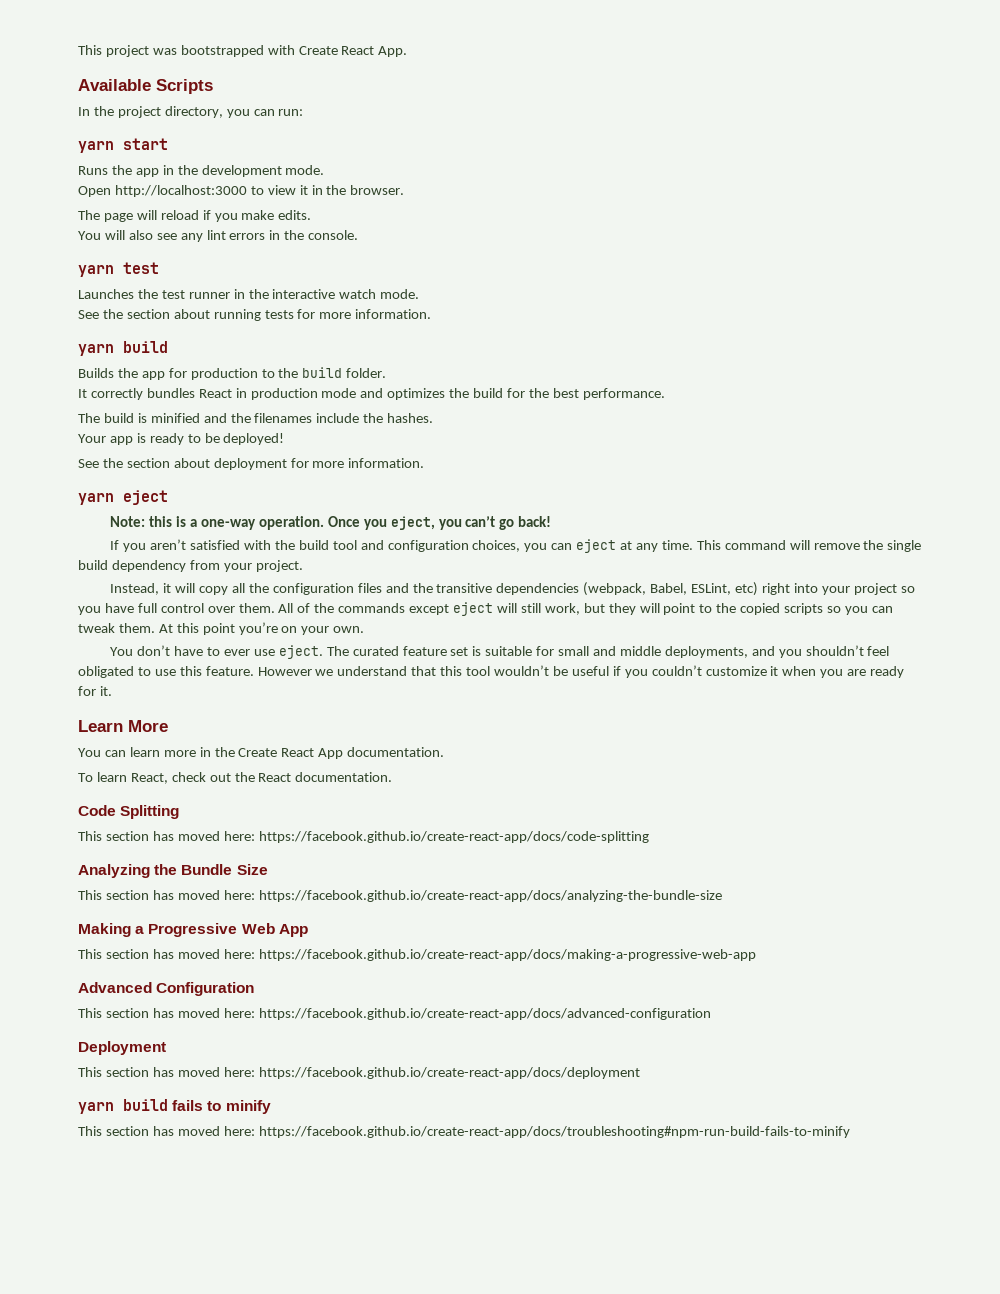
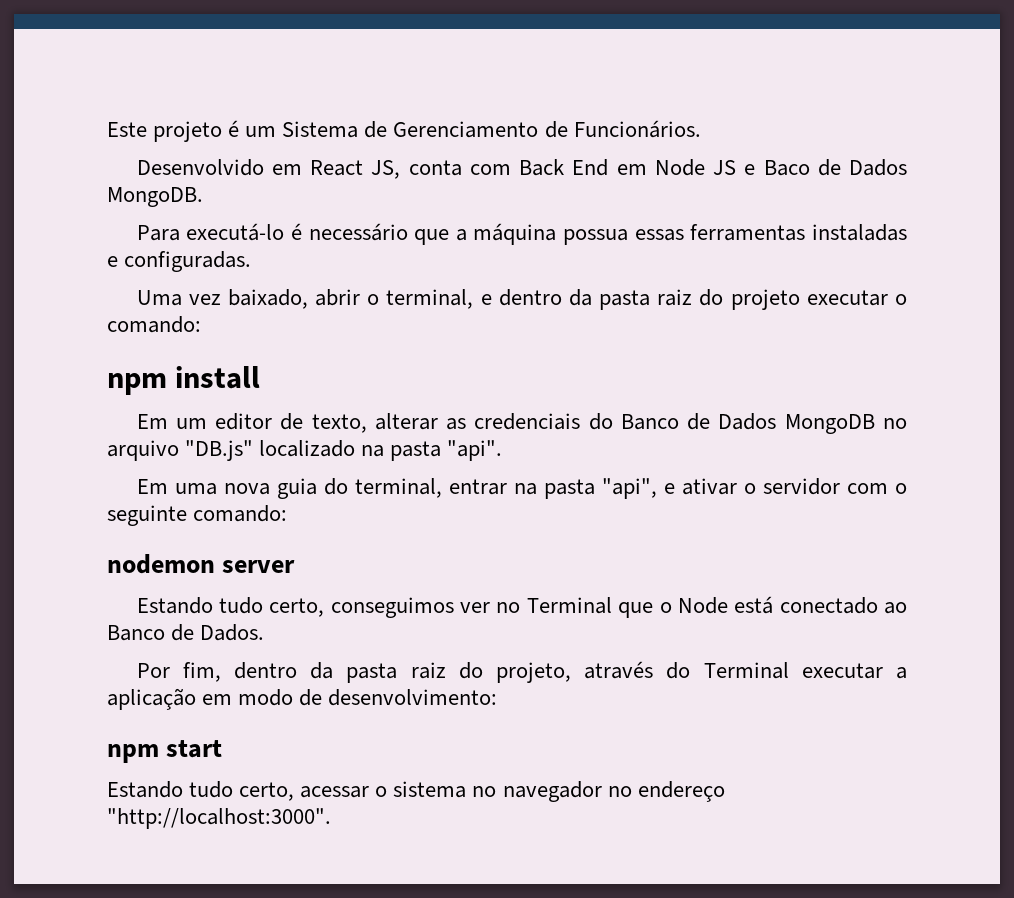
[78,45,408,57] [78,79,213,94] [78,106,304,118] [78,138,168,153] [78,165,325,177] [78,185,405,197] [78,210,312,222] [78,230,359,242] [78,262,159,277] [78,289,420,299] [78,309,432,321] [78,341,168,356] [78,367,387,380] [78,388,665,400] [78,413,434,423] [78,433,285,445] [78,458,425,470] [78,490,168,505] [110,516,552,530] [110,539,922,553] [78,560,303,572] [110,582,915,596] [78,602,893,616] [78,622,365,635] [110,645,890,659] [78,665,905,678] [78,686,112,696] [78,720,168,732] [78,747,445,759] [78,772,393,784] [78,805,180,819] [78,831,649,843] [78,864,268,878] [78,890,722,902] [78,923,308,937] [78,949,756,961] [78,982,255,996] [78,1008,711,1020] [78,1041,166,1055] [78,1067,640,1079] [78,1099,271,1114] [78,1126,850,1138] This project was bootstrapped with Create React App. // Available Scripts // In the project directory, you can run: // yarn start // Runs the app in the development mode. // Open http://localhost:3000 to view it in the browser. // The page will reload if you make edits. // You will also see any lint errors in the console. // yarn test // Launches the test runner in the interactive watch mode. // See the section about running tests for more information. // yarn build // Builds the app for production to the build folder. // It correctly bundles React in production mode and optimizes the build for the best performance. // The build is minified and the filenames include the hashes. // Your app is ready to be deployed! // See the section about deployment for more information. // yarn eject // Note: this is a one-way operation. Once you eject, you can’t go back! // If you aren’t satisfied with the build tool and configuration choices, you can eject at any time. This command will remove the single build dependency from your project. // Instead, it will copy all the configuration files and the transitive dependencies (webpack, Babel, ESLint, etc) right into your project so you have full control over them. All of the commands except eject will still work, but they will point to the copied scripts so you can tweak them. At this point you’re on your own. // You don’t have to ever use eject. The curated feature set is suitable for small and middle deployments, and you shouldn’t feel obligated to use this feature. However we understand that this tool wouldn’t be useful if you couldn’t customize it when you are ready for it. // Learn More // You can learn more in the Create React App documentation. // To learn React, check out the React documentation. // Code Splitting // This section has moved here: https://facebook.github.io/create-react-app/docs/code-splitting // Analyzing the Bundle Size // This section has moved here: https://facebook.github.io/create-react-app/docs/analyzing-the-bundle-size // Making a Progressive Web App // This section has moved here: https://facebook.github.io/create-react-app/docs/making-a-progressive-web-app // Advanced Configuration // This section has moved here: https://facebook.github.io/create-react-app/docs/advanced-configuration // Deployment // This section has moved here: https://facebook.github.io/create-react-app/docs/deployment // yarn build fails to minify // This section has moved here: https://facebook.github.io/create-react-app/docs/troubleshooting#npm-run-build-fails-to-minify -> [107,120,701,142] [136,159,908,179] [107,187,203,207] [136,223,908,245] [107,251,252,272] [136,289,907,310] [107,316,201,333] [107,366,261,395] [136,413,907,434] [107,440,503,461] [136,478,908,499] [107,505,288,526] [107,554,296,574] [136,596,907,618] [107,624,265,641] [136,661,908,683] [107,688,498,710] [107,740,223,763] [107,781,725,802] [107,808,331,829] Este projeto é um Sistema de Gerenciamento de Funcionários. // Desenvolvido em React JS, conta com Back End em Node JS e Baco de Dados MongoDB. // Para executá-lo é necessário que a máquina possua essas ferramentas instaladas e configuradas. // Uma vez baixado, abrir o terminal, e dentro da pasta raiz do projeto executar o comando: // npm install // Em um editor de texto, alterar as credenciais do Banco de Dados MongoDB no arquivo "DB.js" localizado na pasta "api". // Em uma nova guia do terminal, entrar na pasta "api", e ativar o servidor com o seguinte comando: // nodemon server // Estando tudo certo, conseguimos ver no Terminal que o Node está conectado ao Banco de Dados. // Por fim, dentro da pasta raiz do projeto, através do Terminal executar a aplicação em modo de desenvolvimento: // npm start // Estando tudo certo, acessar o sistema no navegador no endereço "http://localhost:3000".

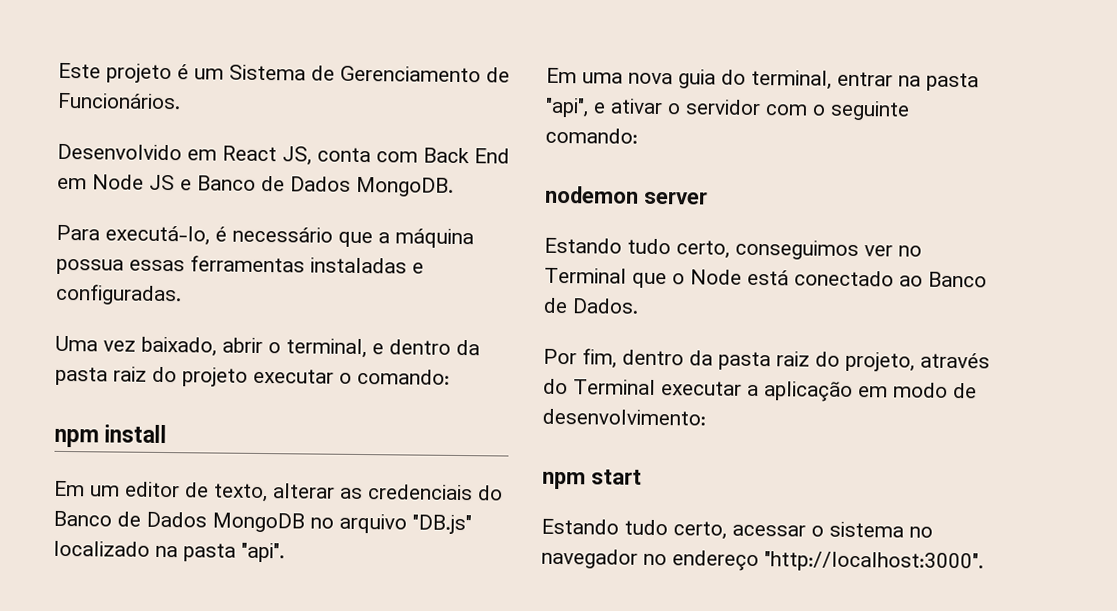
[763,160,810,176] Baco -> [197,175,256,191] Banco
[186,223,285,241] executá-lo -> [105,225,210,246] executá-lo,

